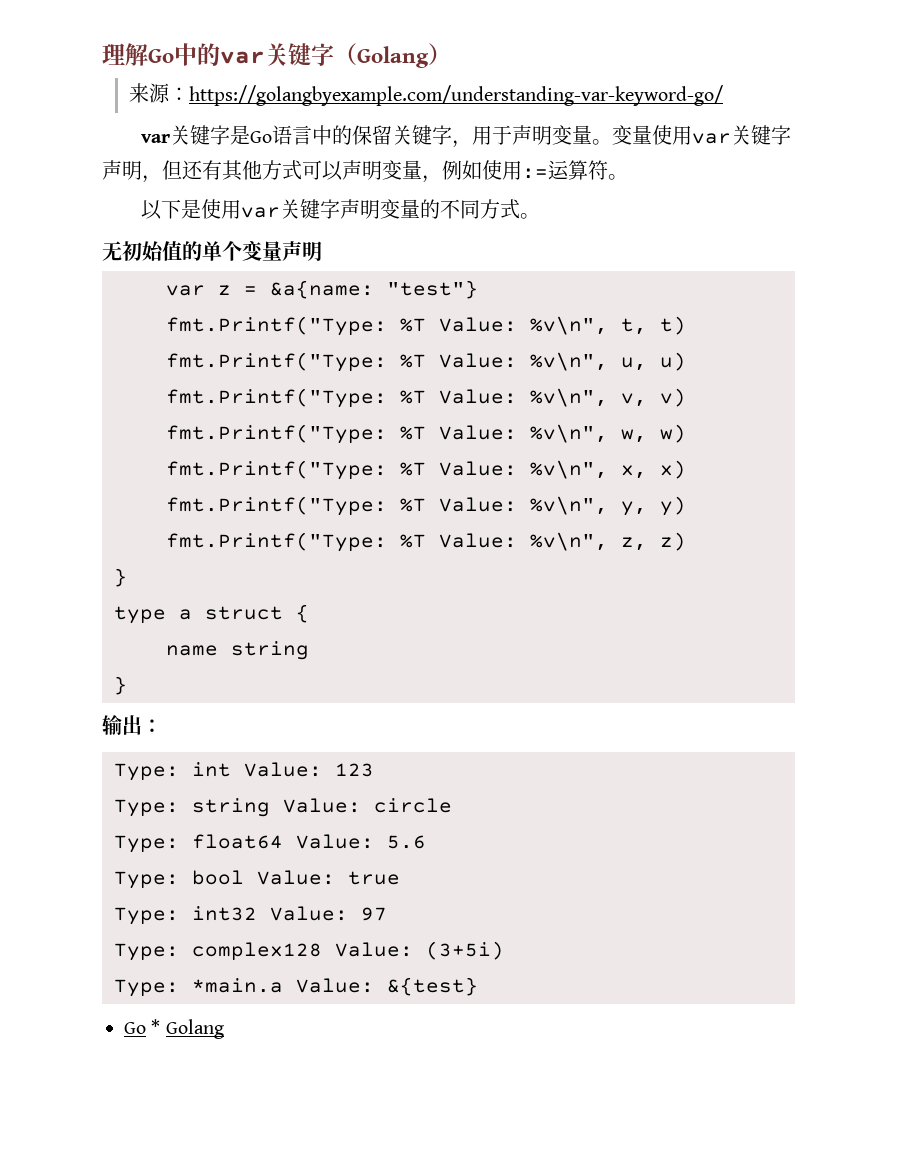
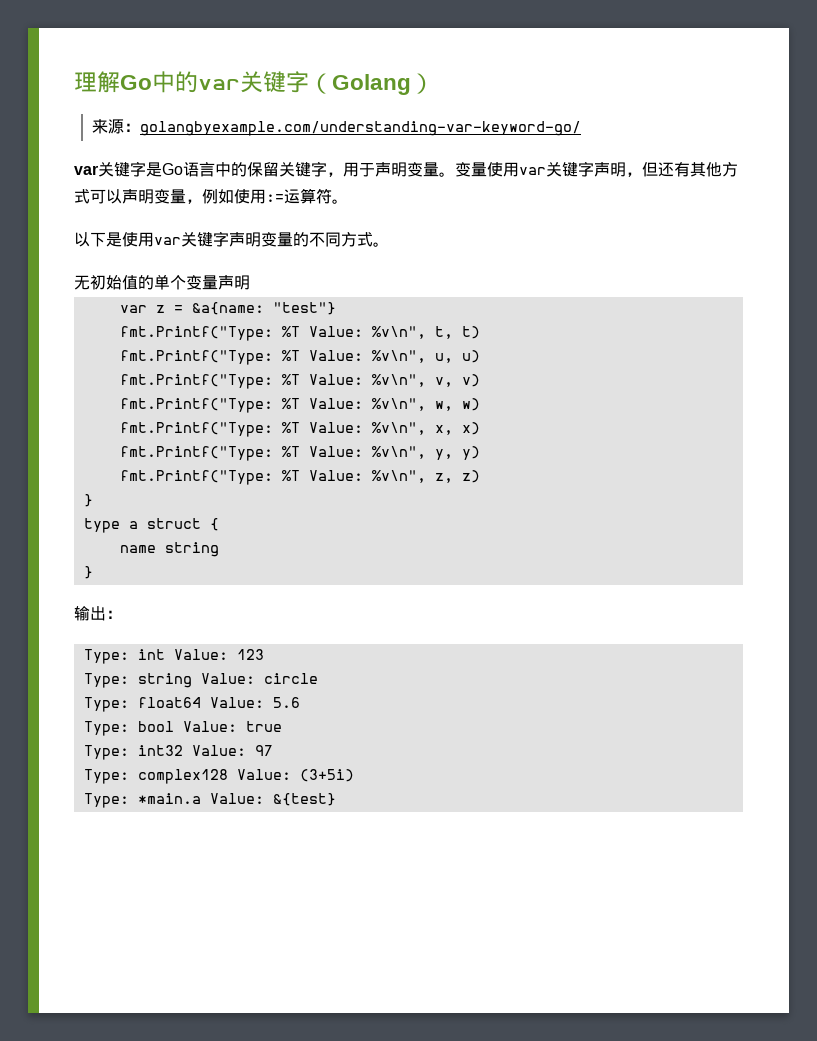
[188,85,723,106] https://golangbyexample.com/understanding-var-keyword-go/ -> [139,121,581,136] golangbyexample.com/understanding-var-keyword-go/
[124,1019,224,1039] // Go * Golang -> (336, 799) none

